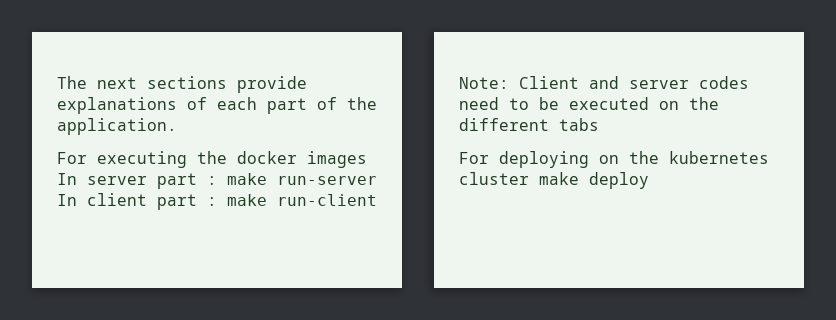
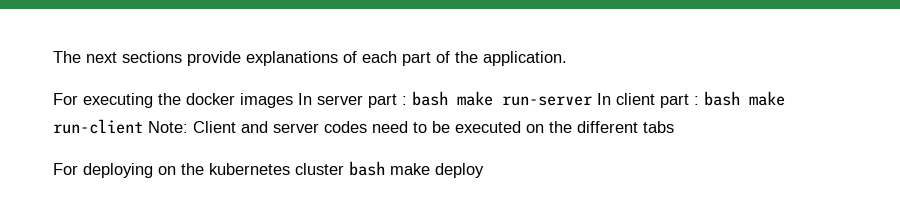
(217, 180) none -> [412,91,448,106] bash
(217, 201) none -> [704,91,740,106] bash
(529, 178) none -> [349,161,385,176] bash

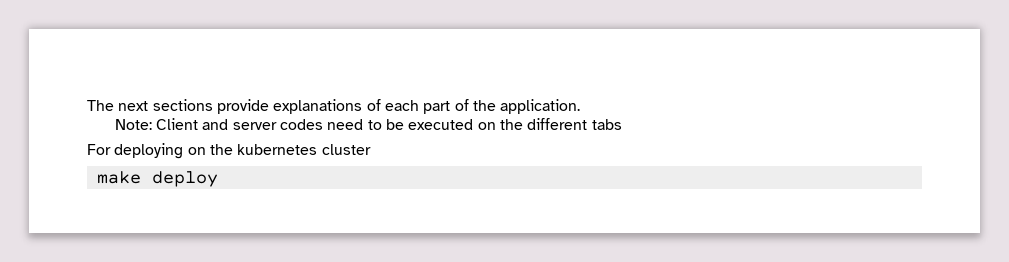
[53,91,785,108] [53,119,143,134] For executing the docker images In server part : bash make run-server In client part : bash make run-client -> (581, 106) none
[349,161,385,176] bash -> (371, 149) //

